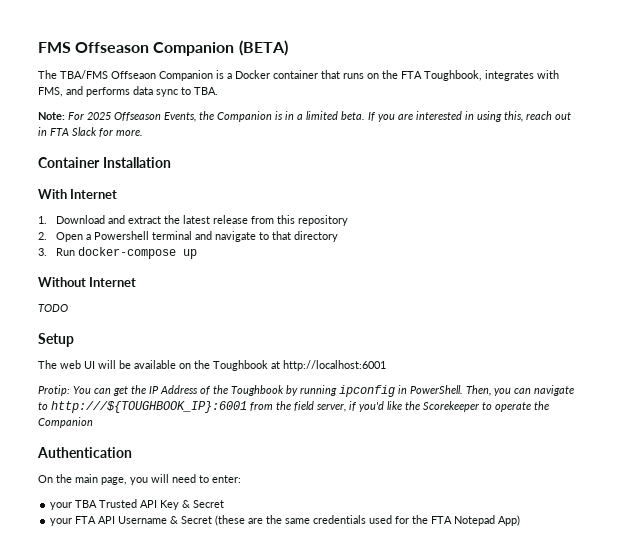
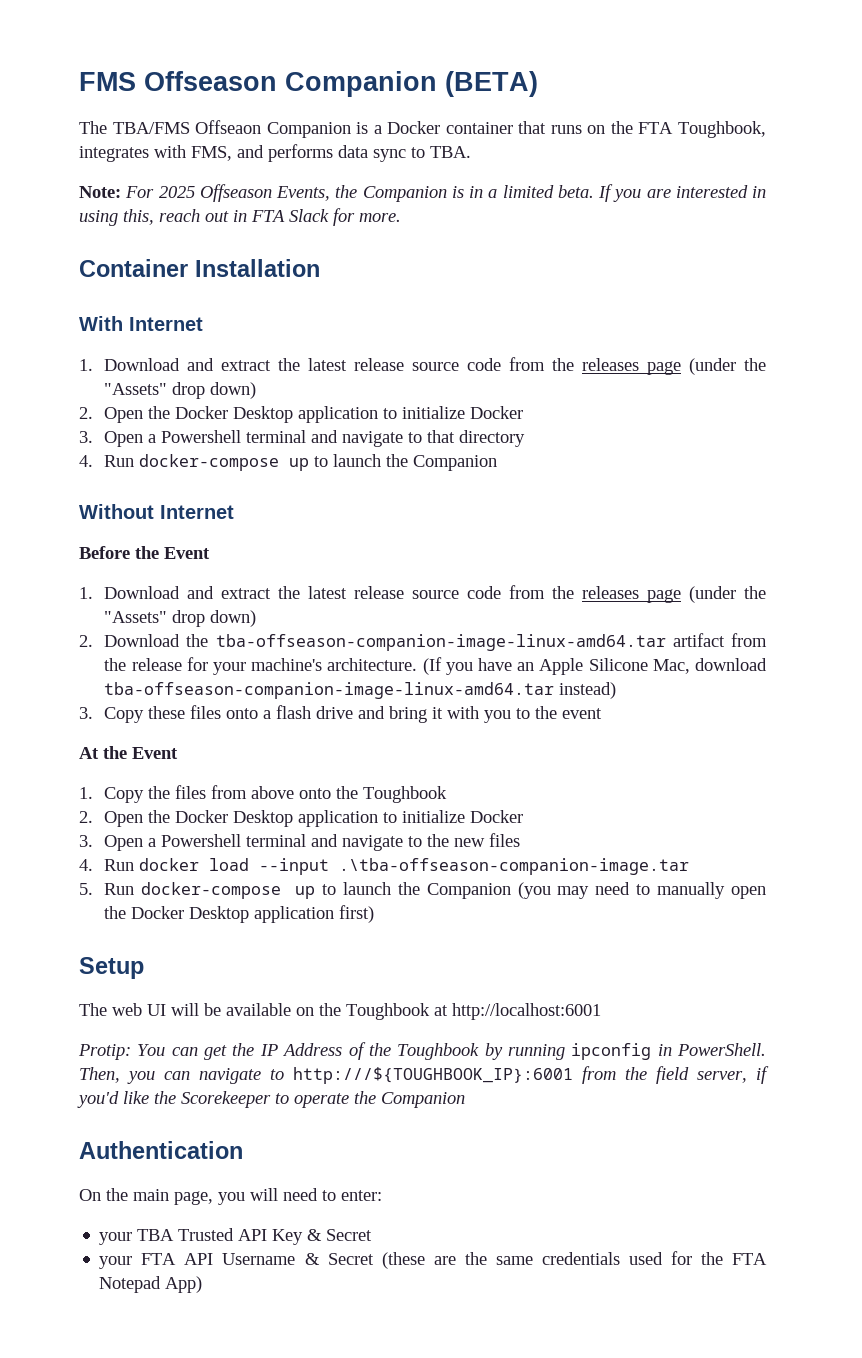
[250,215,348,226] [38,232,47,240] from this repository // 2. -> [412,357,767,375] [104,382,257,399] [79,406,524,423] [79,431,93,443] source code from the releases page (under the "Assets" drop down) // 2. Open the Docker Desktop application to initialize Docker // 3.
[38,247,197,259] [38,277,137,287] [38,304,68,312] 3. Run docker-compose up // Without Internet // TODO -> [79,454,498,471] [79,504,234,519] [79,546,210,559] [79,585,767,603] [104,610,257,627] [79,633,767,651] [104,657,767,675] [104,682,617,699] [79,705,603,723] [79,746,178,759] [79,785,448,803] [79,810,524,827] [79,833,521,851] [79,858,690,875] [79,882,766,899] [104,905,375,923] 4. Run docker-compose up to launch the Companion // Without Internet // Before the Event // 1. Download and extract the latest release source code from the releases page (under the "Assets" drop down) // 2. Download the tba-offseason-companion-image-linux-amd64.tar artifact from the release for your machine's architecture. (If you have an Apple Silicone Mac, download tba-offseason-companion-image-linux-amd64.tar instead) // 3. Copy these files onto a flash drive and bring it with you to the event // At the Event // 1. Copy the files from above onto the Toughbook // 2. Open the Docker Desktop application to initialize Docker // 3. Open a Powershell terminal and navigate to the new files // 4. Run docker load --input .\tba-offseason-companion-image.tar // 5. Run docker-compose up to launch the Companion (you may need to manually open the Docker Desktop application first)

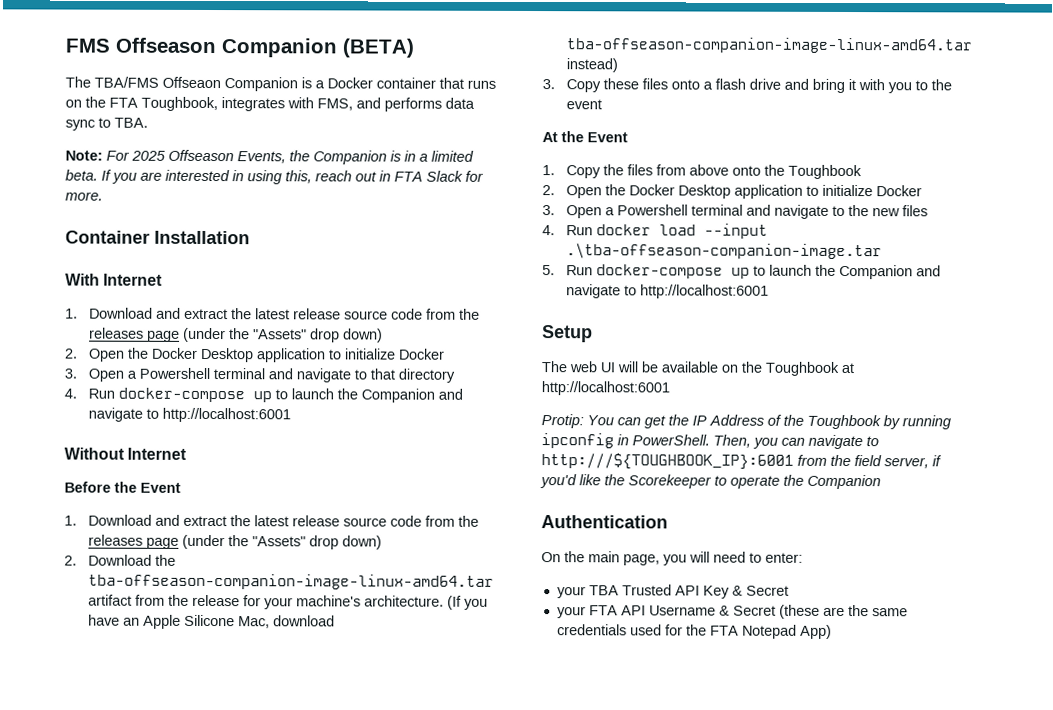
(498, 463) none -> [438,388,464,400] [88,407,292,423] and navigate to http://localhost:6001
[517,882,766,899] [104,905,375,923] (you may need to manually open the Docker Desktop application first) -> [916,265,942,277] [566,284,770,299] and navigate to http://localhost:6001

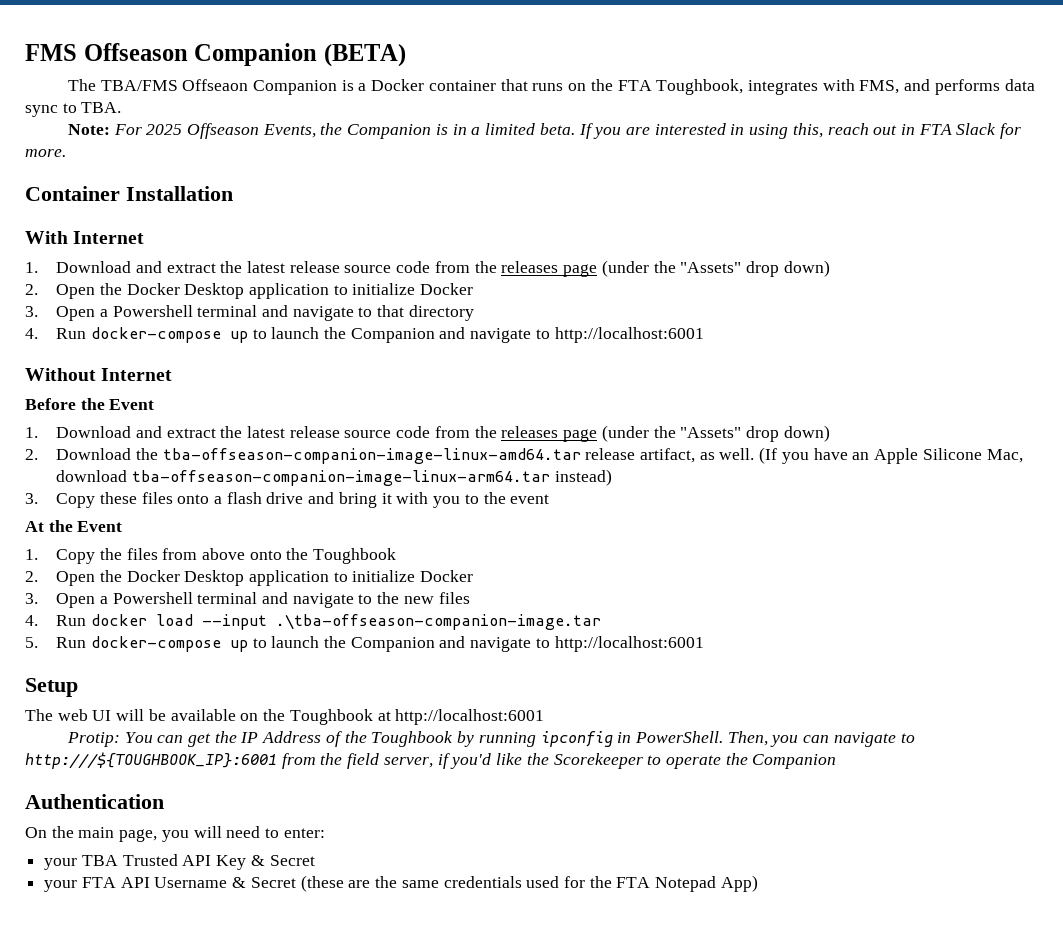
[88,594,445,610] artifact from the release for your machine's architecture. -> [585,448,755,463] release artifact, as well.
[566,37,973,54] tba-offseason-companion-image-linux-amd64.tar -> [131,470,550,486] tba-offseason-companion-image-linux-arm64.tar

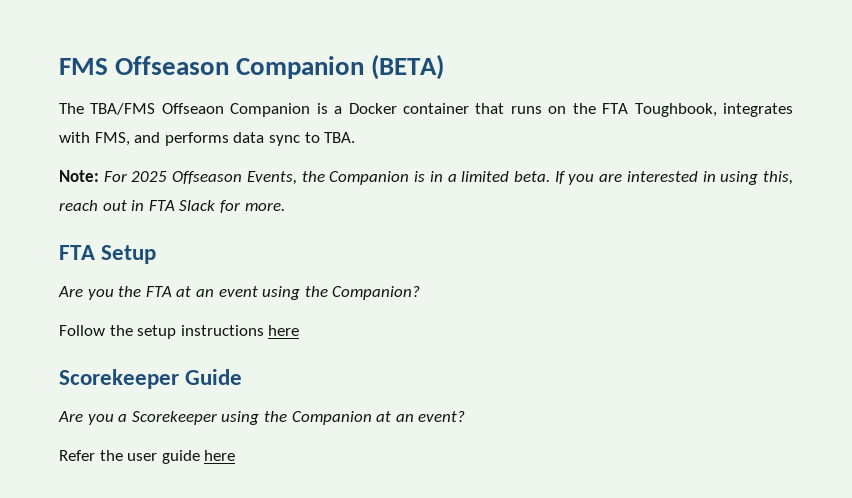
[25,186,233,201] [25,231,145,244] [25,260,830,277] [25,283,474,299] [25,305,474,321] [25,327,704,343] [25,368,173,381] [25,398,155,410] [25,425,830,442] [25,447,1023,464] [56,469,612,486] [25,492,550,508] [25,520,123,532] [25,548,397,564] [25,570,474,586] [25,592,470,608] [25,614,601,630] [25,636,704,652] [25,678,78,697] [25,709,545,725] [66,731,915,747] [25,752,837,769] [25,794,164,809] [25,826,325,842] [44,854,315,870] [44,875,758,892] Container Installation // With Internet // 1. Download and extract the latest release source code from the releases page (under the "Assets" drop down) // 2. Open the Docker Desktop application to initialize Docker // 3. Open a Powershell terminal and navigate to that directory // 4. Run docker-compose up to launch the Companion and navigate to http://localhost:6001 // Without Internet // Before the Event // 1. Download and extract the latest release source code from the releases page (under the "Assets" drop down) // 2. Download the tba-offseason-companion-image-linux-amd64.tar release artifact, as well. (If you have an Apple Silicone Mac, download tba-offseason-companion-image-linux-arm64.tar instead) // 3. Copy these files onto a flash drive and bring it with you to the event // At the Event // 1. Copy the files from above onto the Toughbook // 2. Open the Docker Desktop application to initialize Docker // 3. Open a Powershell terminal and navigate to the new files // 4. Run docker load --input .\tba-offseason-companion-image.tar // 5. Run docker-compose up to launch the Companion and navigate to http://localhost:6001 // Setup // The web UI will be available on the Toughbook at http://localhost:6001 // Protip: You can get the IP Address of the Toughbook by running ipconfig in PowerShell. Then, you can navigate to http:///${TOUGHBOOK_IP}:6001 from the field server, if you'd like the Scorekeeper to operate the Companion // Authentication // On the main page, you will need to enter: // your TBA Trusted API Key & Secret // your FTA API Username & Secret (these are the same credentials used for the FTA Notepad App) -> [59,245,157,264] [58,286,421,300] [59,325,300,339] [59,369,243,389] [58,411,466,425] [59,450,236,464] FTA Setup // Are you the FTA at an event using the Companion? // Follow the setup instructions here // Scorekeeper Guide // Are you a Scorekeeper using the Companion at an event? // Refer the user guide here

